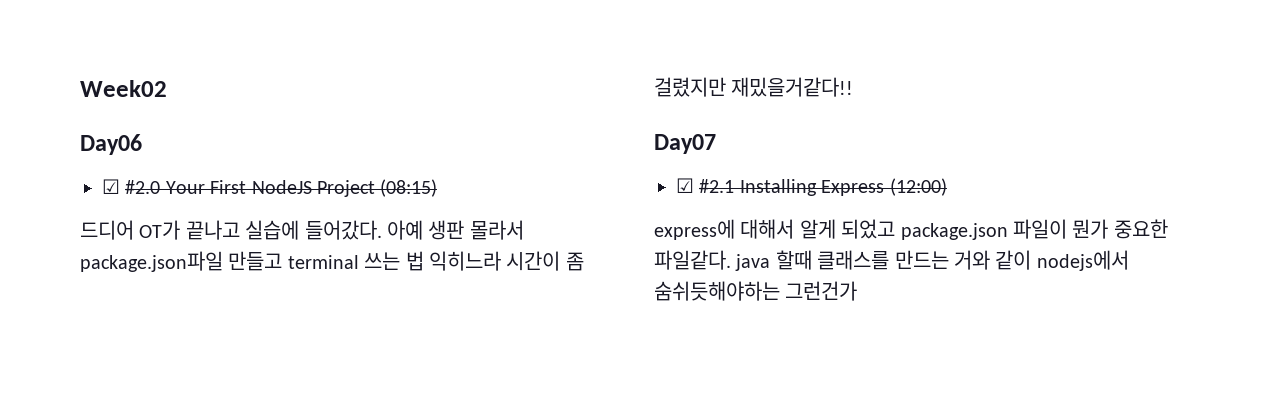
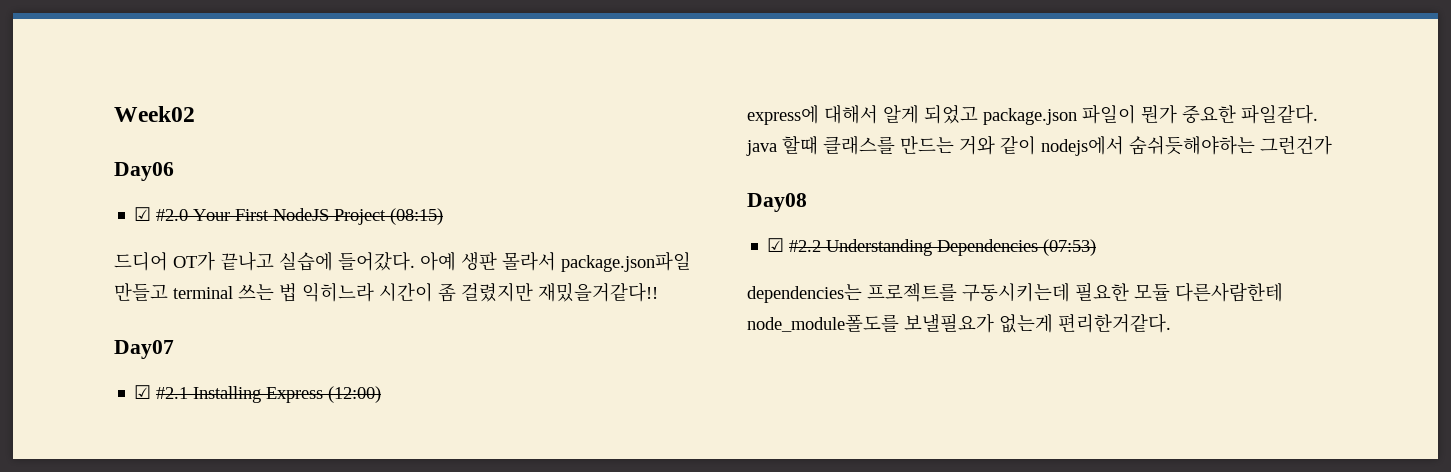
(858, 291) none -> [747,193,807,212] [767,238,1097,256] [747,282,1283,303] [747,313,1171,333] // Day08 // ☑ #2.2 Understanding Dependencies (07:53) // dependencies는 프로젝트를 구동시키는데 필요한 모듈 다른사람한테 node_module폴도를 보낼필요가 없는게 편리한거같다.

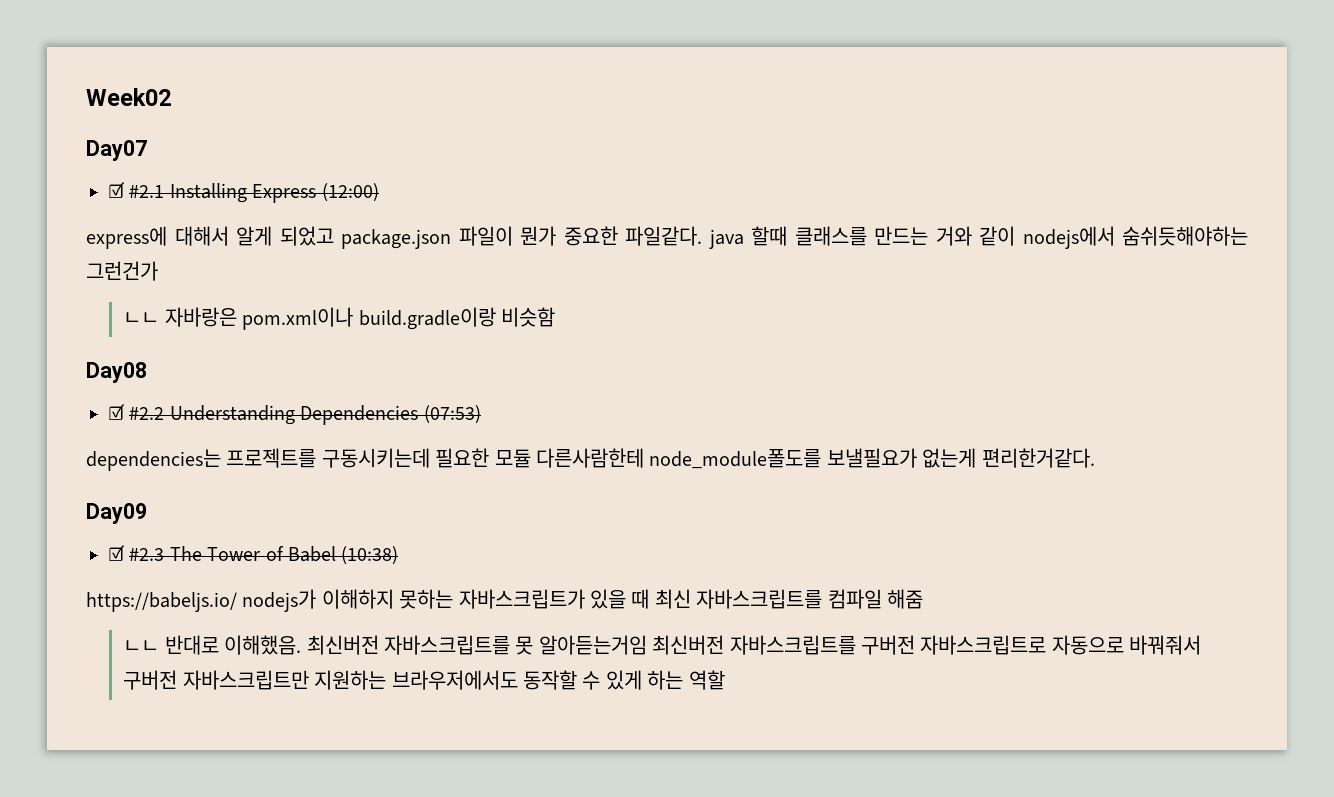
[114,162,174,181] [134,207,444,225] [114,251,691,272] [114,282,658,302] // Day06 // ☑ #2.0 Your First NodeJS Project (08:15) // 드디어 OT가 끝나고 실습에 들어갔다. 아예 생판 몰라서 package.json파일 만들고 terminal 쓰는 법 익히느라 시간이 좀 걸렸지만 재밌을거같다!! -> (171, 97) none
(1332, 145) none -> [123,307,555,330] // ㄴㄴ 자바랑은 pom.xml이나 build.gradle이랑 비슷함
(1171, 323) none -> [86,503,147,524] [108,545,399,565] [86,589,923,612] [123,635,1202,655] [123,670,725,690] // Day09 // ☑ #2.3 The Tower of Babel (10:38) // https://babeljs.io/ nodejs가 이해하지 못하는 자바스크립트가 있을 때 최신 자바스크립트를 컴파일 해줌 // ㄴㄴ 반대로 이해했음. 최신버전 자바스크립트를 못 알아듣는거임 최신버전 자바스크립트를 구버전 자바스크립트로 자동으로 바꿔줘서 구버전 자바스크립트만 지원하는 브라우저에서도 동작할 수 있게 하는 역할

